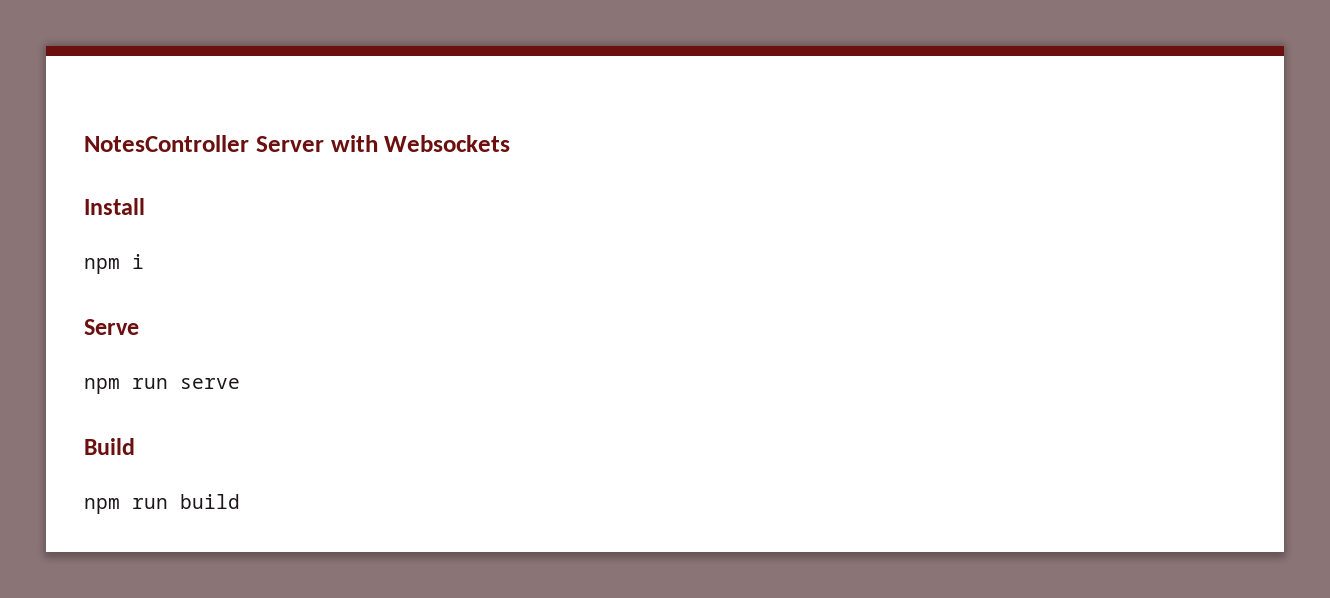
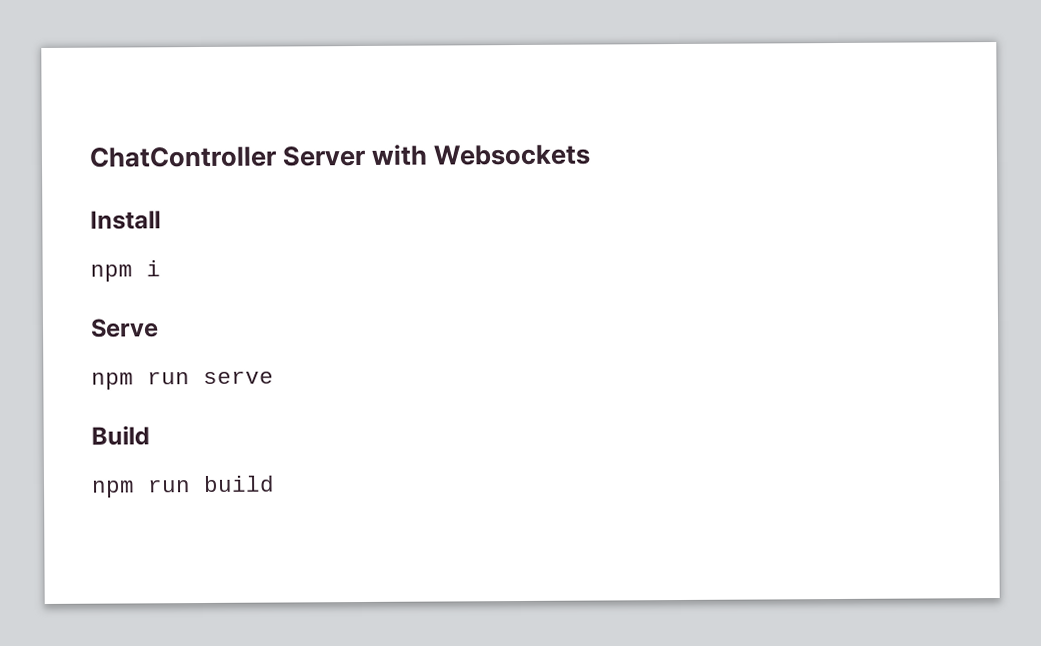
[84,135,249,152] NotesController -> [89,146,277,168] ChatController

